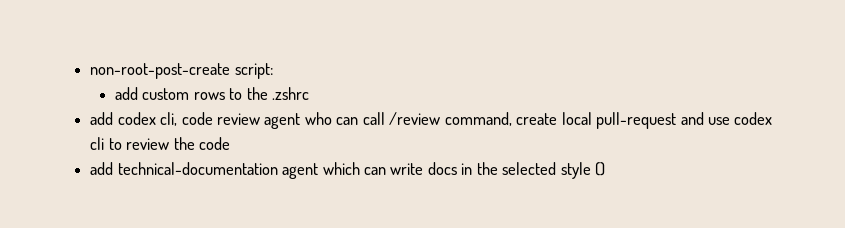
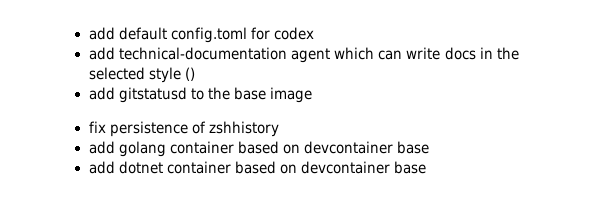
[90,63,273,79] [114,87,310,100] [90,112,773,129] [90,137,230,150] non-root-post-create script: // add custom rows to the .zshrc // add codex cli, code review agent who can call /review command, create local pull-request and use codex cli to review the code -> [88,27,314,43] add default config.toml for codex
(606, 169) none -> [88,87,312,103] [88,121,279,137] [88,141,429,157] [88,161,426,174] // add gitstatusd to the base image // fix persistence of zshhistory // add golang container based on devcontainer base // add dotnet container based on devcontainer base

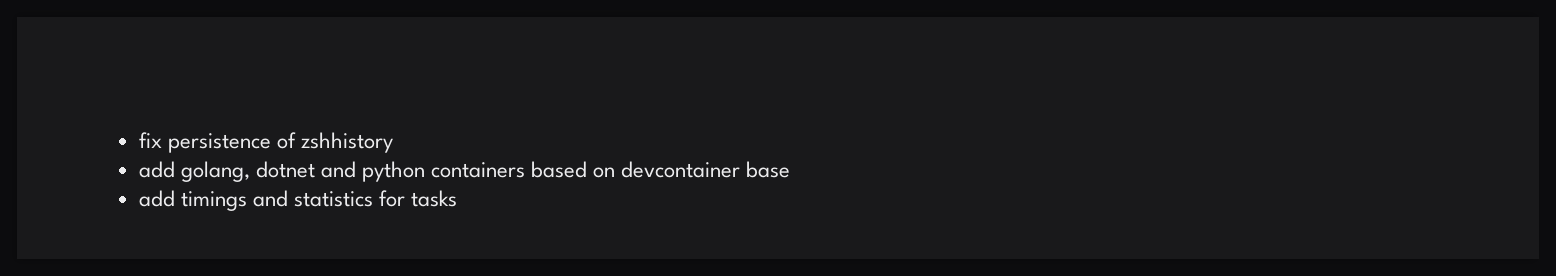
[88,27,314,43] [88,47,519,63] [88,67,195,83] [88,87,312,103] add default config.toml for codex // add technical-documentation agent which can write docs in the selected style () // add gitstatusd to the base image // -> (138, 140) none
[118,141,234,157] golang container -> [180,161,526,182] golang, dotnet and python containers
[118,161,426,174] dotnet container based on devcontainer base -> [180,190,458,211] timings and statistics for tasks

